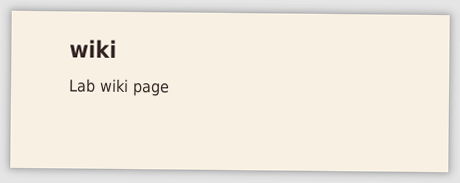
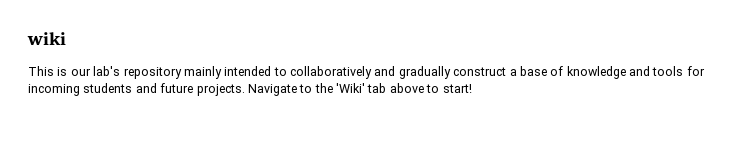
[68,78,170,97] Lab wiki page -> [28,66,705,79] [28,83,472,96] This is our lab's repository mainly intended to collaboratively and gradually construct a base of knowledge and tools for incoming students and future projects. Navigate to the 'Wiki' tab above to start!

